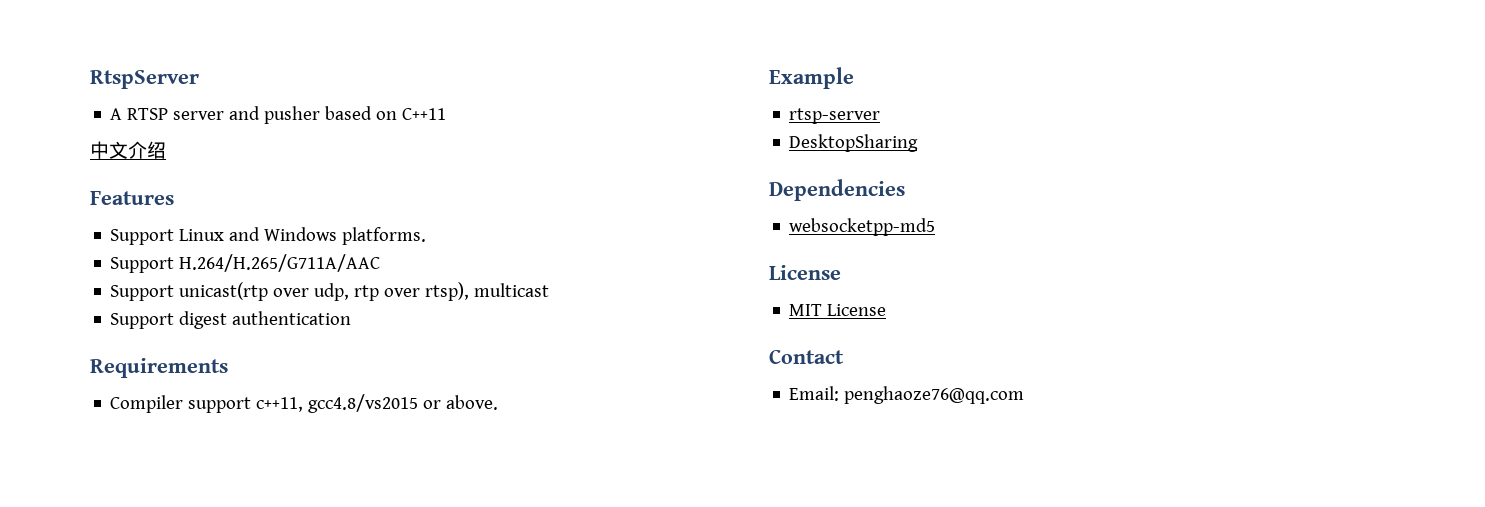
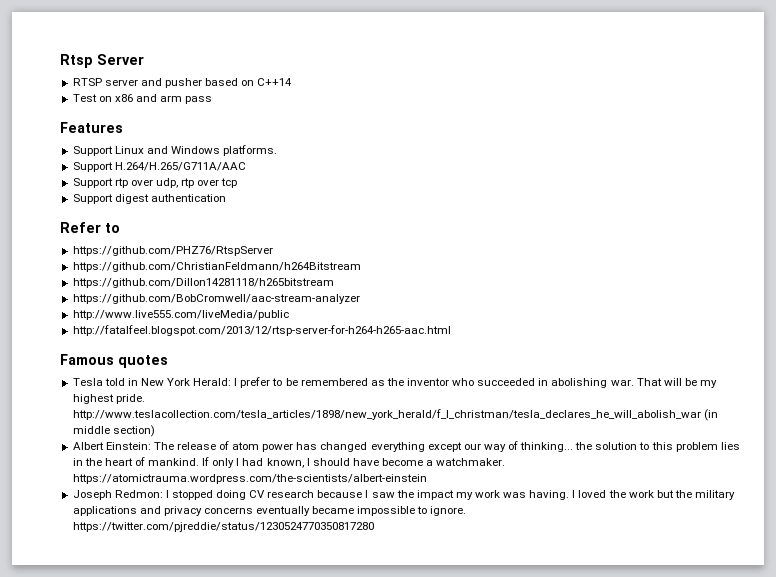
[90,70,199,89] [110,108,123,120] RtspServer // A -> [60,54,144,68] Rtsp Server //
[402,108,447,120] [90,141,166,159] C++11 // 中文介绍 -> [257,78,293,86] [72,94,213,104] C++14 // Test on x86 and arm pass
[179,282,269,301] unicast(rtp -> [114,178,128,188] rtp
[425,282,550,301] rtsp), multicast -> [221,178,238,188] tcp
[90,358,228,378] [110,394,499,413] [769,67,854,89] [789,108,881,124] [789,134,919,152] [769,179,905,201] [789,218,936,236] [769,265,841,280] [789,304,887,316] [769,349,844,364] [789,386,1025,404] Requirements // Compiler support c++11, gcc4.8/vs2015 or above. // Example // rtsp-server // DesktopSharing // Dependencies // websocketpp-md5 // License // MIT License // Contact // Email: penghaoze76@qq.com -> [60,222,120,233] [72,246,273,256] [72,262,361,272] [72,278,334,288] [72,294,360,304] [72,310,289,320] [72,325,451,336] [60,354,168,368] [72,377,717,388] [72,394,145,404] [72,409,718,421] [72,425,155,437] [72,441,740,452] [72,457,506,468] [72,474,427,484] [72,490,735,500] [72,506,467,516] [72,522,374,532] Refer to // https://github.com/PHZ76/RtspServer // https://github.com/ChristianFeldmann/h264Bitstream // https://github.com/Dillon14281118/h265bitstream // https://github.com/BobCromwell/aac-stream-analyzer // http://www.live555.com/liveMedia/public // http://fatalfeel.blogspot.com/2013/12/rtsp-server-for-h264-h265-aac.html // Famous quotes // Tesla told in New York Herald: I prefer to be remembered as the inventor who succeeded in abolishing war. That will be my highest pride. http://www.teslacollection.com/tesla_articles/1898/new_york_herald/f_l_christman/tesla_declares_he_will_abolish_war (in middle section) // Albert Einstein: The release of atom power has changed everything except our way of thinking... the solution to this problem lies in the heart of mankind. If only I had known, I should have become a watchmaker. https://atomictrauma.wordpress.com/the-scientists/albert-einstein // Joseph Redmon: I stopped doing CV research because I saw the impact my work was having. I loved the work but the military applications and privacy concerns eventually became impossible to ignore. https://twitter.com/pjreddie/status/1230524770350817280

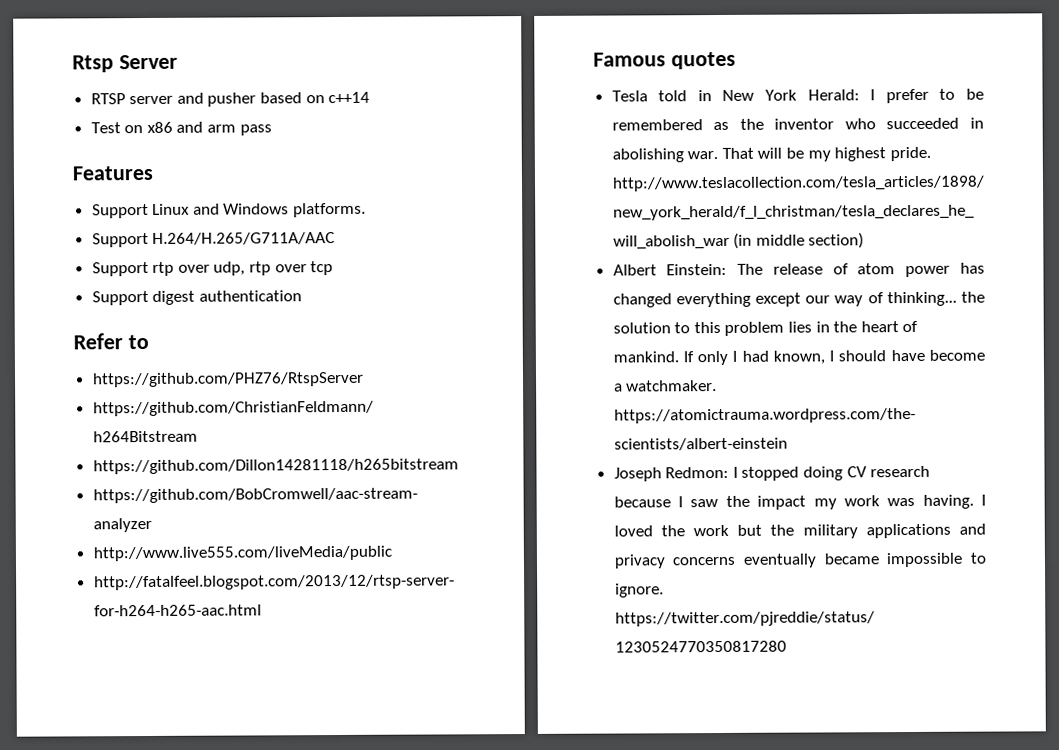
[257,78,293,86] C++14 -> [328,91,371,104] c++14

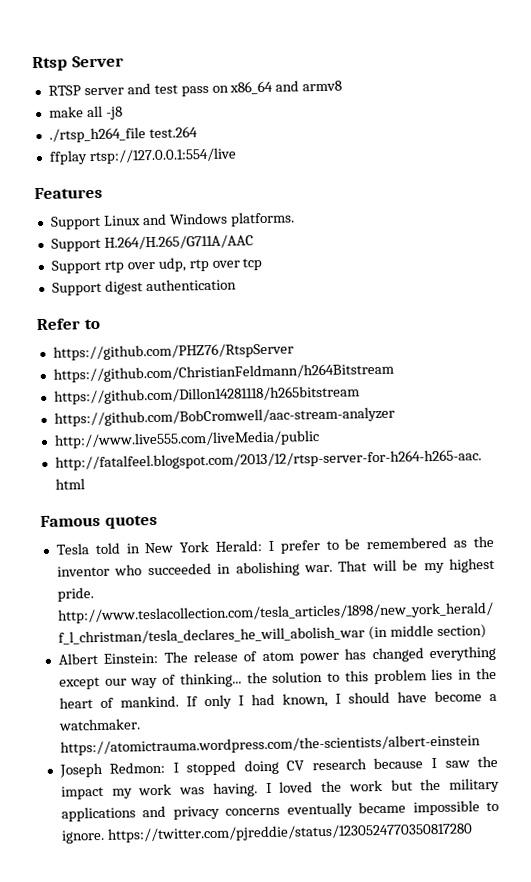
[207,91,371,107] [90,121,272,136] pusher based on c++14 // Test on x86 and arm pass -> [153,80,343,97] [48,105,123,120] [48,126,198,143] [48,147,237,165] test pass on x86_64 and armv8 // make all -j8 // ./rtsp_h264_file test.264 // ffplay rtsp://127.0.0.1:554/live

